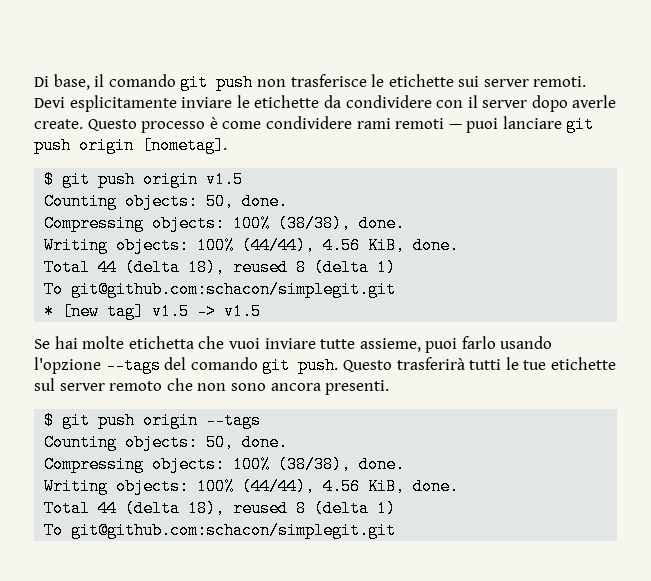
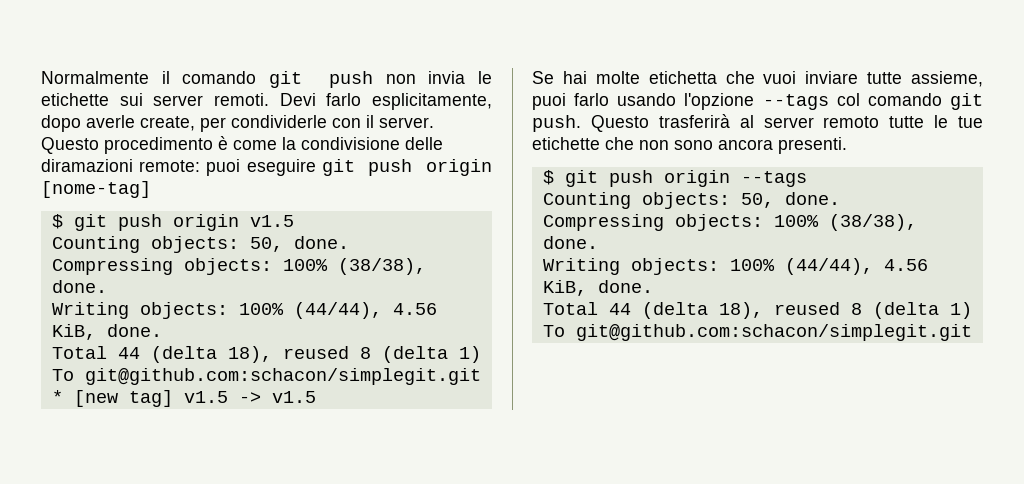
[34,74,90,90] Di base, -> [41,71,149,84] Normalmente
[290,74,367,87] trasferisce -> [428,71,466,84] invia
[69,95,617,112] [34,116,595,133] [34,137,227,154] esplicitamente inviare le etichette da condividere con il server dopo averle create. Questo processo è come condividere rami remoti — puoi lanciare git push origin [nometag]. -> [326,93,492,110] [41,115,434,132] [41,136,443,154] [41,159,492,176] [41,181,151,198] farlo esplicitamente, dopo averle create, per condividerle con il server. Questo procedimento è come la condivisione delle diramazioni remote: puoi eseguire git push origin [nome-tag]
[164,357,187,370] del -> [836,93,860,106] col
[469,357,616,370] [34,378,163,391] tutti le tue etichette sul server remoto -> [739,115,983,128] [532,137,600,150] al server remoto tutte le tue etichette

